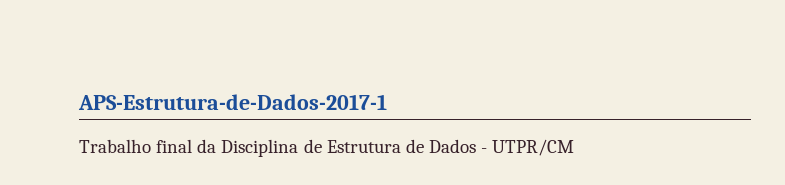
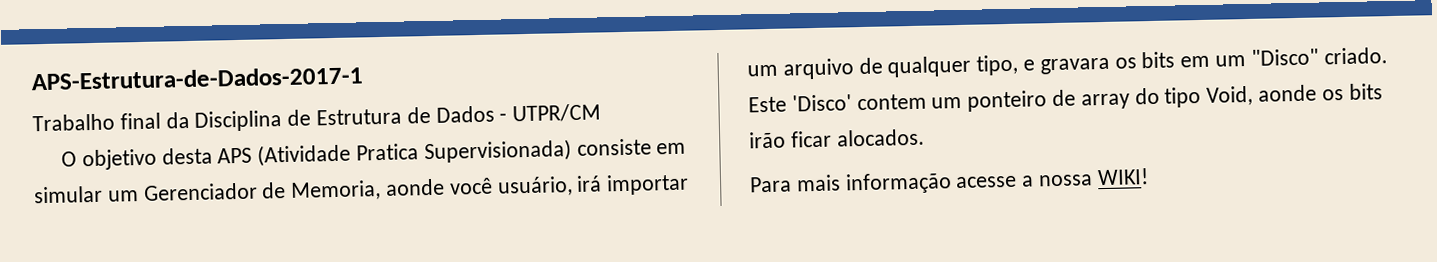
(575, 147) none -> [60,138,687,171] [34,173,690,204] [747,47,1388,80] [748,83,1383,113] [749,128,925,149] [749,168,1149,195] // O objetivo desta APS (Atividade Pratica Supervisionada) consiste em simular um Gerenciador de Memoria, aonde você usuário, irá importar um arquivo de qualquer tipo, e gravara os bits em um "Disco" criado. Este 'Disco' contem um ponteiro de array do tipo Void, aonde os bits irão ficar alocados. // Para mais informação acesse a nossa WIKI!

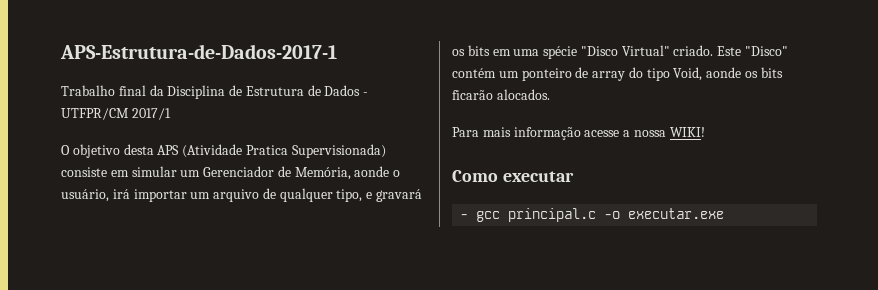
[512,103,602,123] UTPR/CM -> [61,108,171,120] UTFPR/CM 2017/1
[290,177,493,201] Memoria, aonde você -> [294,166,401,180] Memória, aonde o
[1039,57,1110,75] gravara -> [376,189,423,202] gravará
[1215,47,1388,67] [748,93,927,113] um "Disco" criado. Este 'Disco' contem -> [513,45,789,59] [452,68,496,78] uma spécie "Disco Virtual" criado. Este "Disco" contém
[749,130,832,149] irão ficar -> [452,90,493,100] ficarão
(1149, 177) none -> [452,170,574,182] [460,208,725,222] // Como executar // - gcc principal.c -o executar.exe

